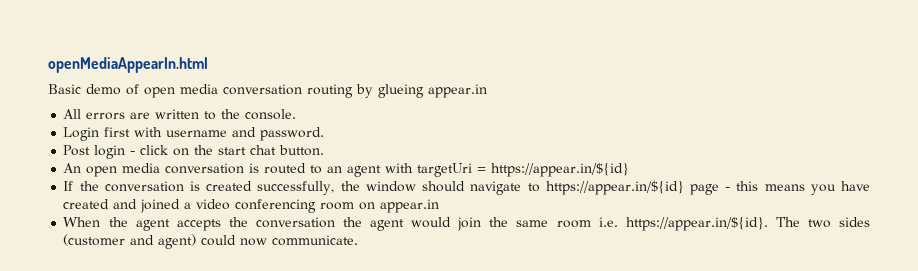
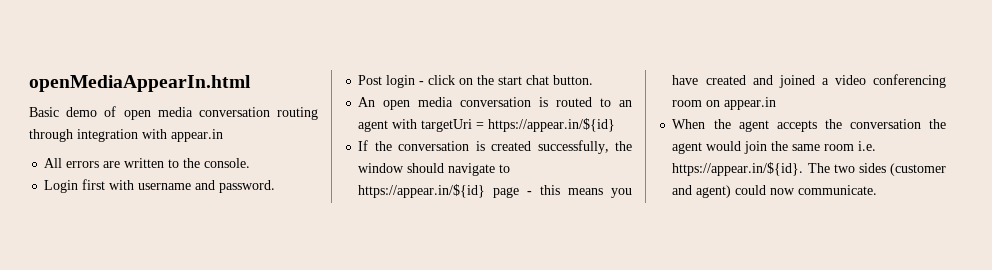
[356,84,424,98] by glueing -> [29,129,167,142] through integration with

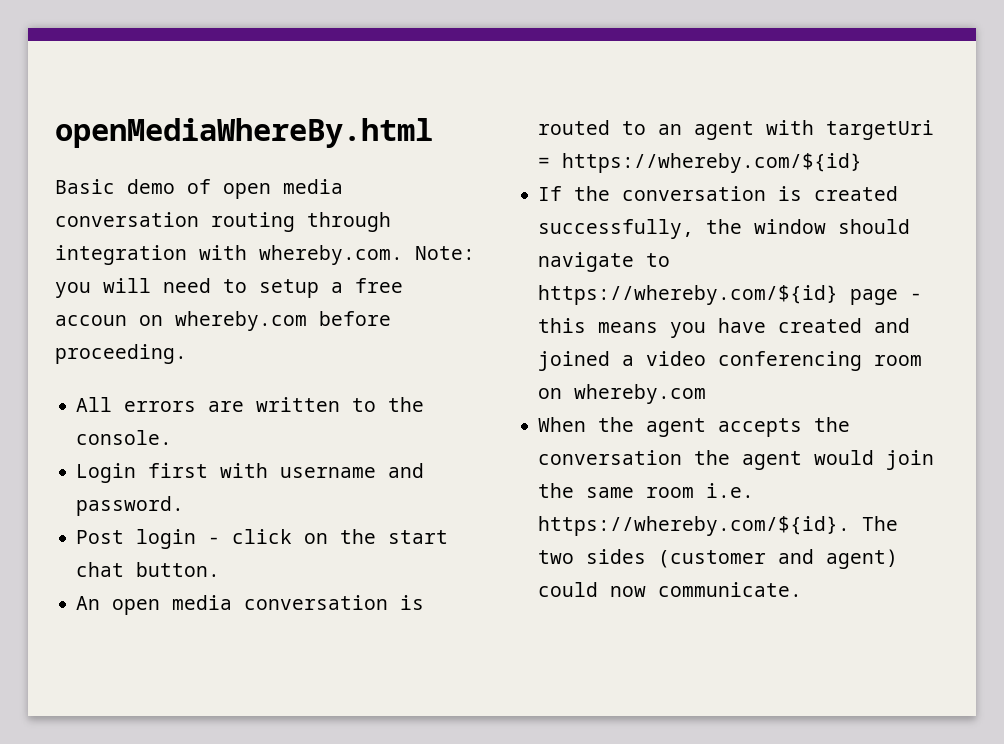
[29,75,251,92] openMediaAppearIn.html -> [55,118,433,148] openMediaWhereBy.html
[171,129,223,142] appear.in -> [259,245,475,265] [55,278,403,298] [55,311,391,331] [55,344,187,364] whereby.com. Note: you will need to setup a free accoun on whereby.com before proceeding.
[488,118,616,132] https://appear.in/${id} -> [562,153,863,173] https://whereby.com/${id}
[358,184,486,198] https://appear.in/${id} -> [538,285,839,305] https://whereby.com/${id}
[724,97,777,110] appear.in -> [574,384,707,404] whereby.com
[672,162,804,176] https://appear.in/${id}. -> [538,516,851,536] https://whereby.com/${id}.

